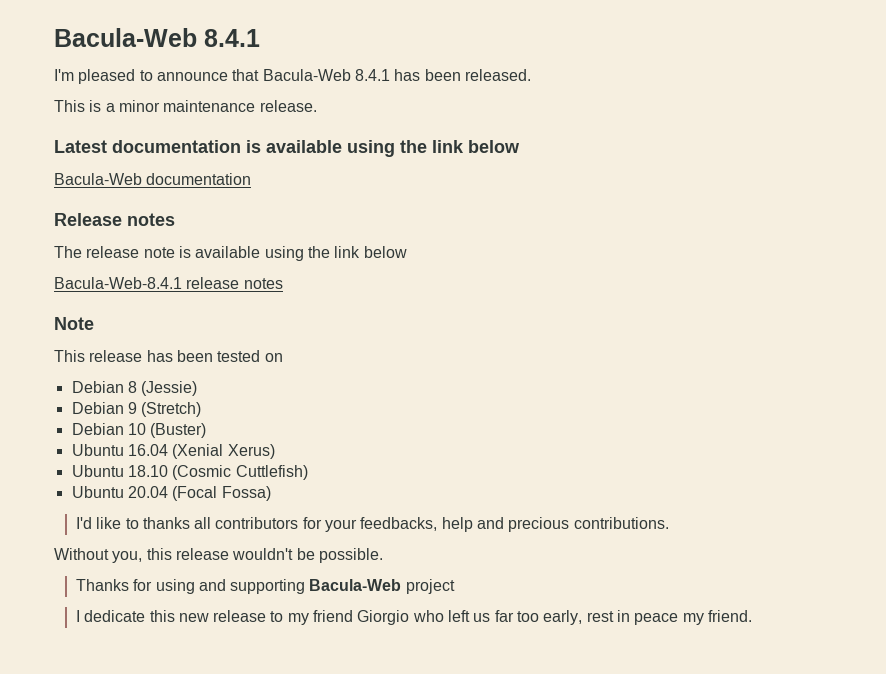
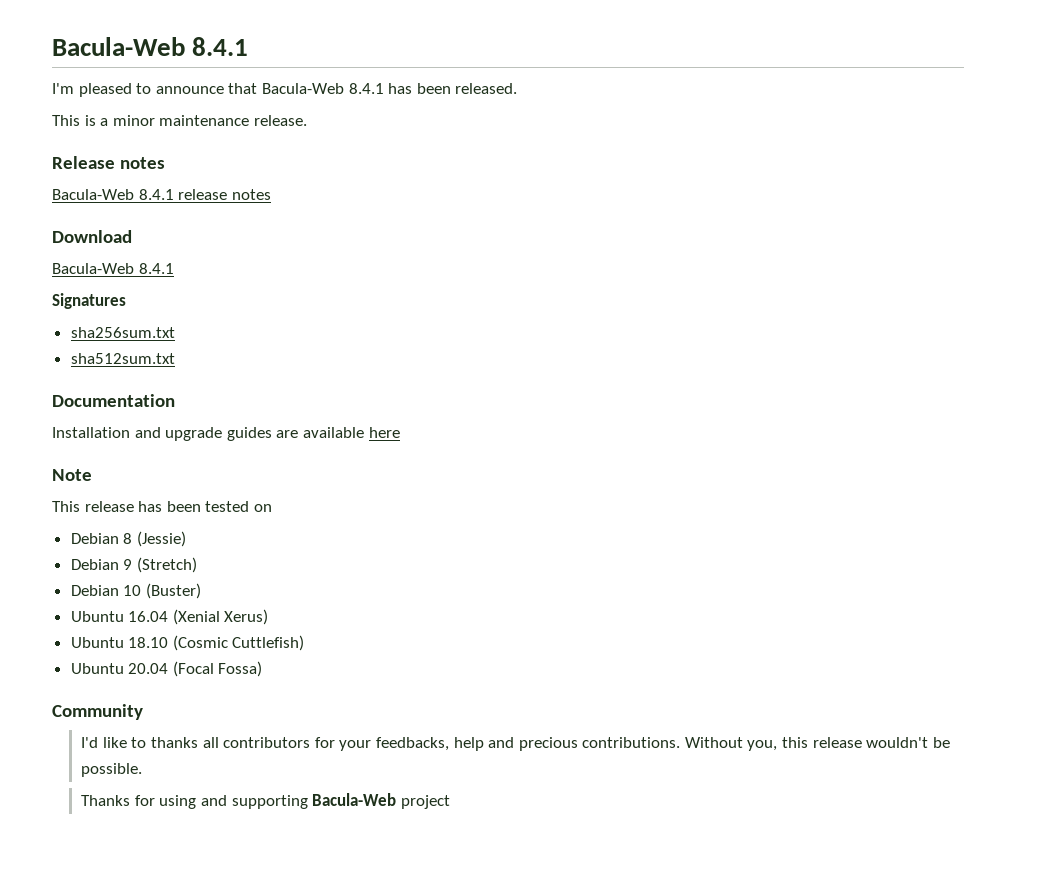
[54,140,520,157] [54,173,252,185] [54,213,175,226] [54,246,407,261] [54,277,283,289] Latest documentation is available using the link below // Bacula-Web documentation // Release notes // The release note is available using the link below // Bacula-Web-8.4.1 release notes -> [52,156,166,169] [52,189,271,200] [52,230,132,243] [52,263,174,274] [52,293,126,309] [70,327,175,338] [70,353,175,364] [52,394,175,407] [52,427,400,441] Release notes // Bacula-Web 8.4.1 release notes // Download // Bacula-Web 8.4.1 // Signatures // sha256sum.txt // sha512sum.txt // Documentation // Installation and upgrade guides are available here
(271, 493) none -> [52,704,143,720] // Community
(669, 523) // -> (681, 742) none
[75,610,752,625] // I dedicate this new release to my friend Giorgio who left us far too early, rest in peace my friend. -> (450, 802) none

